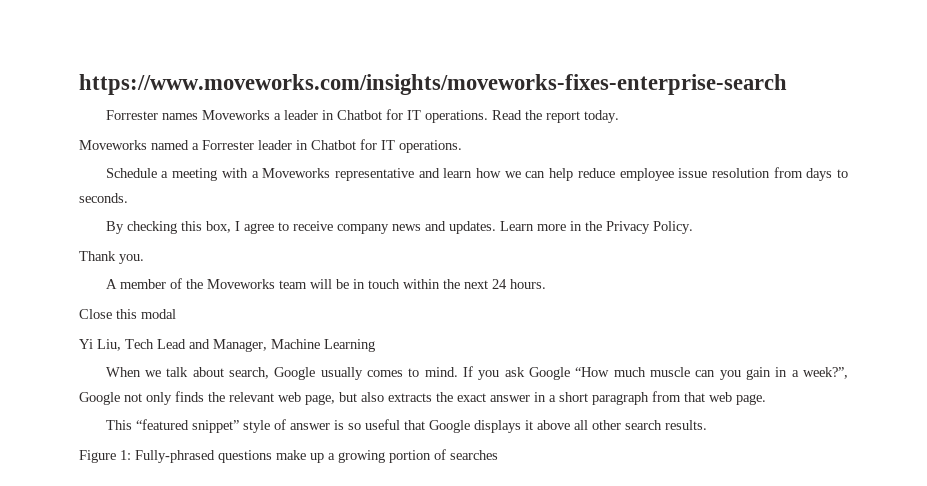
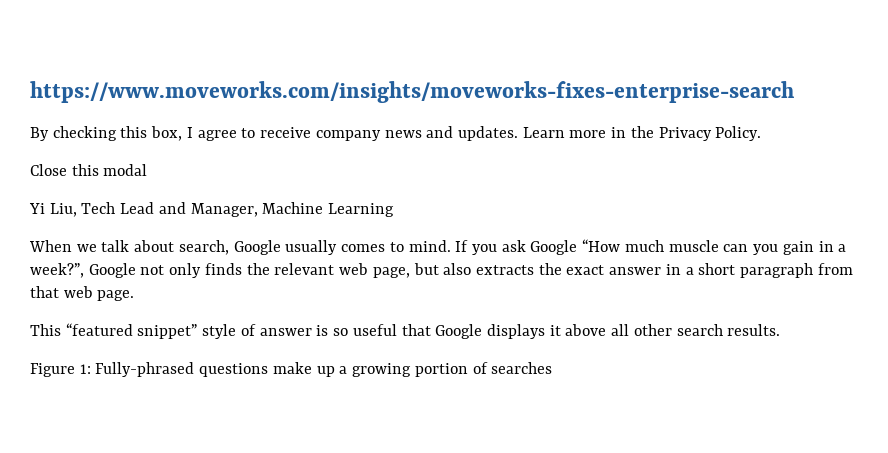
[105,109,619,123] [79,139,462,153] [105,167,848,181] [79,193,128,203] // Forrester names Moveworks a leader in Chatbot for IT operations. Read the report today. // Moveworks named a Forrester leader in Chatbot for IT operations. // Schedule a meeting with a Moveworks representative and learn how we can help reduce employee issue resolution from days to seconds. -> (794, 92) none
[79,251,144,264] [105,278,546,289] // Thank you. // A member of the Moveworks team will be in touch within the next 24 hours. -> (762, 133) none

